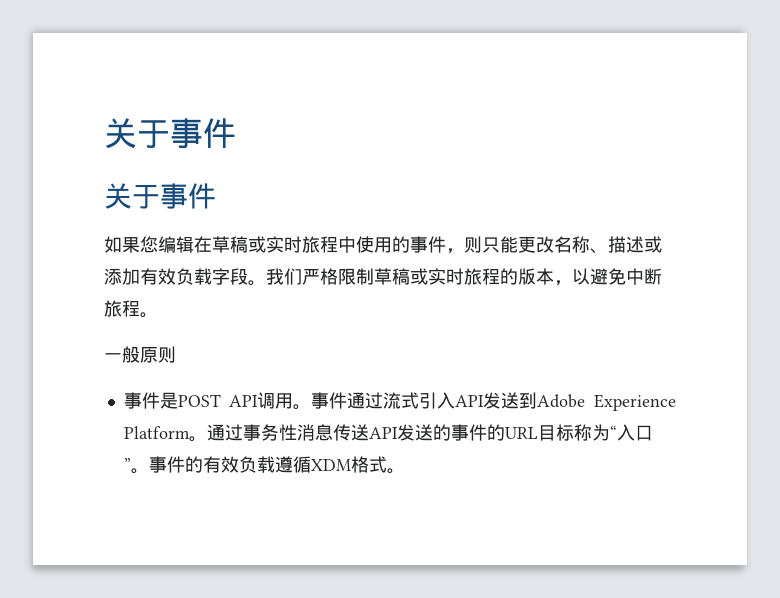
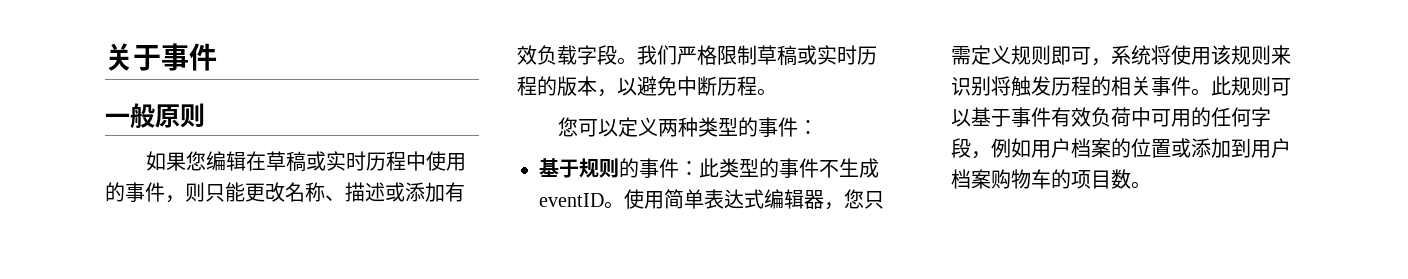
[104,118,236,149] [104,183,216,209] 关于事件 // 关于事件 -> [105,43,217,71] [105,103,205,128] 关于事件 // 一般原则
[302,236,320,253] 旅 -> [365,152,386,171] 历
[464,268,482,285] 旅 -> [857,46,877,65] 历
[104,300,122,317] 旅 -> [717,77,737,96] 历
[104,346,176,363] [123,392,676,411] [123,424,653,442] [123,456,387,474] 一般原则 // 事件是POST API调用。事件通过流式引入API发送到Adobe Experience Platform。通过事务性消息传送API发送的事件的URL目标称为“入口”。事件的有效负载遵循XDM格式 -> [557,117,818,137] [539,158,879,178] [539,189,884,210] [951,45,1291,66] [951,76,1291,97] [951,107,1271,127] [951,138,1291,159] [951,169,1131,189] 您可以定义两种类型的事件： // 基于规则的事件：此类型的事件不生成eventID。使用简单表达式编辑器，您只需定义规则即可，系统将使用该规则来识别将触发历程的相关事件。此规则可以基于事件有效负荷中可用的任何字段，例如用户档案的位置或添加到用户档案购物车的项目数

